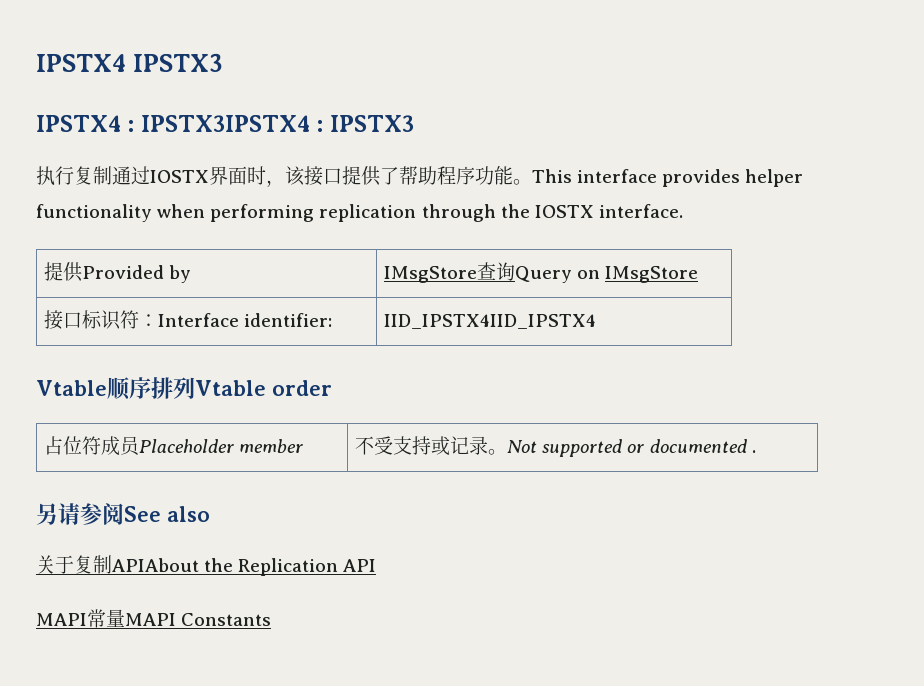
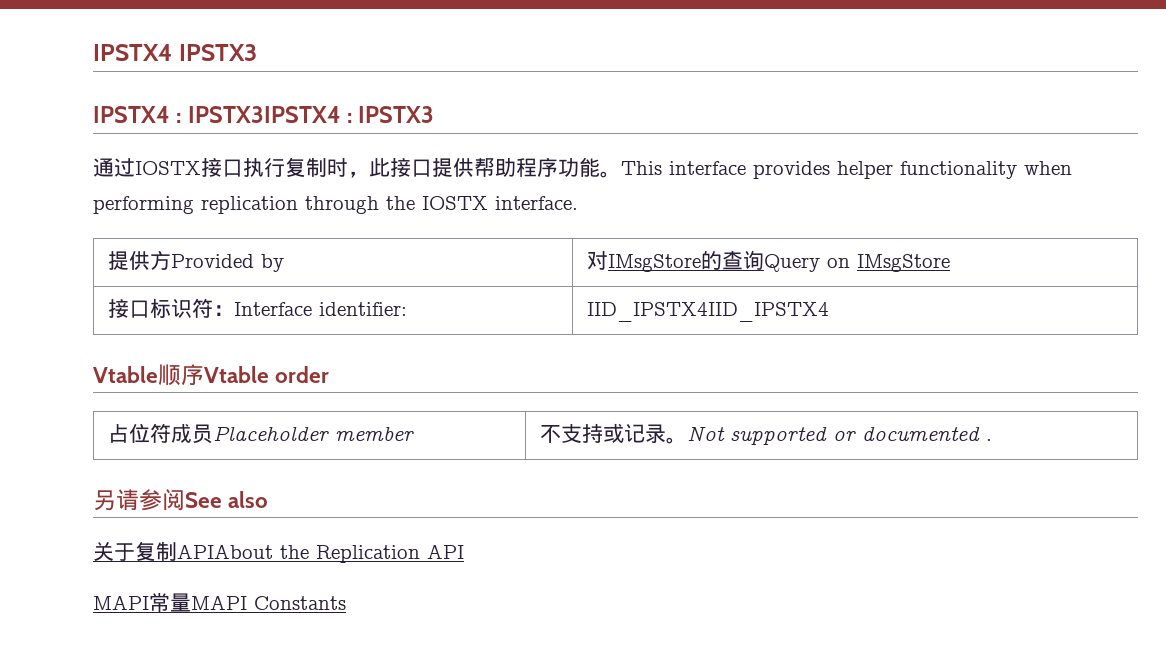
[36,166,305,187] 执行复制通过IOSTX界面时，该 -> [93,157,390,178] 通过IOSTX接口执行复制时，此
[380,167,399,185] 了 -> (474, 167) none
(84, 272) none -> [149,250,171,270] 方
[384,266,478,283] IMsgStore -> [586,251,722,272] 对IMsgStore的
[151,377,195,399] 排列 -> (204, 375) none
[374,436,394,455] 受 -> (561, 434) none

